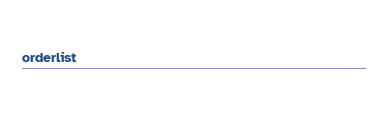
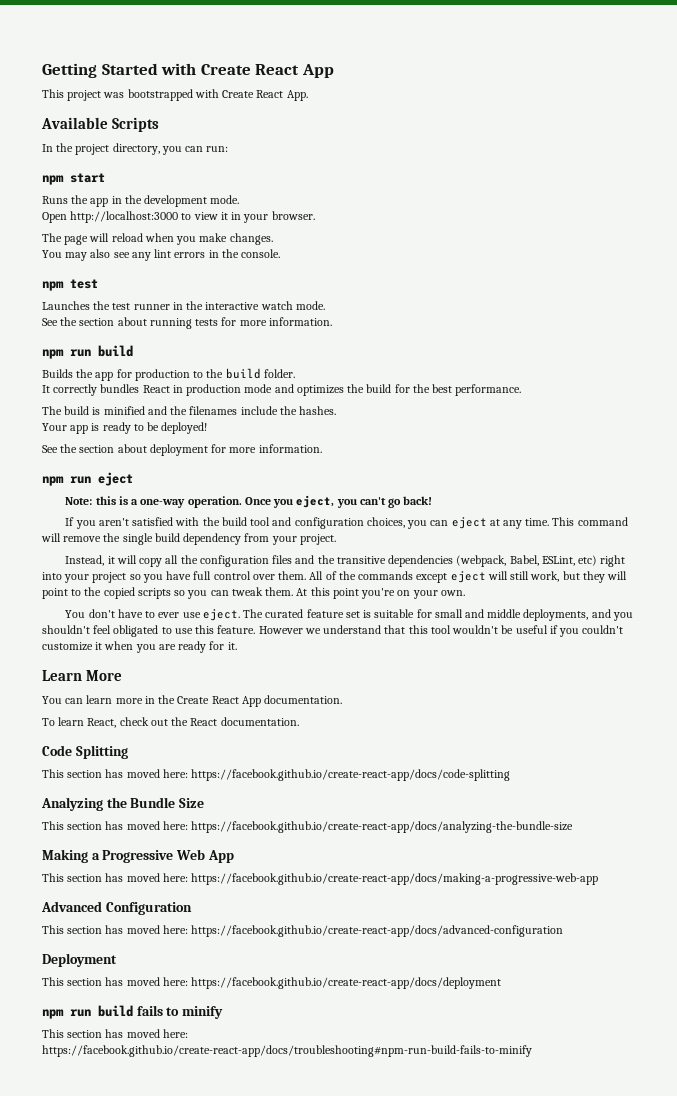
[22,51,76,62] orderlist -> [42,63,334,78] [42,89,308,101] [41,117,160,132] [42,143,229,155] [42,173,105,185] [42,195,240,207] [42,211,315,223] [42,233,273,245] [42,249,281,261] [42,279,98,291] [42,301,325,310] [42,317,332,329] [42,345,133,359] [42,368,295,381] [42,384,522,396] [42,406,337,415] [42,422,208,434] [42,444,322,456] [42,472,133,486] [65,495,433,508] [65,517,628,529] [41,533,336,545] [65,555,626,567] [42,571,628,583] [42,587,465,599] [65,609,633,621] [42,625,624,637] [42,641,237,653] [42,670,123,681] [42,695,343,707] [42,717,299,728] [42,745,128,759] [42,769,511,781] [41,797,204,811] [42,821,574,833] [42,849,234,863] [42,873,599,885] [41,901,192,915] [42,925,564,937] [42,953,117,967] [42,977,502,989] [42,1005,223,1019] [42,1029,188,1038] [42,1045,532,1057] Getting Started with Create React App // This project was bootstrapped with Create React App. // Available Scripts // In the project directory, you can run: // npm start // Runs the app in the development mode. // Open http://localhost:3000 to view it in your browser. // The page will reload when you make changes. // You may also see any lint errors in the console. // npm test // Launches the test runner in the interactive watch mode. // See the section about running tests for more information. // npm run build // Builds the app for production to the build folder. // It correctly bundles React in production mode and optimizes the build for the best performance. // The build is minified and the filenames include the hashes. // Your app is ready to be deployed! // See the section about deployment for more information. // npm run eject // Note: this is a one-way operation. Once you eject, you can't go back! // If you aren't satisfied with the build tool and configuration choices, you can eject at any time. This command will remove the single build dependency from your project. // Instead, it will copy all the configuration files and the transitive dependencies (webpack, Babel, ESLint, etc) right into your project so you have full control over them. All of the commands except eject will still work, but they will point to the copied scripts so you can tweak them. At this point you're on your own. // You don't have to ever use eject. The curated feature set is suitable for small and middle deployments, and you shouldn't feel obligated to use this feature. However we understand that this tool wouldn't be useful if you couldn't customize it when you are ready for it. // Learn More // You can learn more in the Create React App documentation. // To learn React, check out the React documentation. // Code Splitting // This section has moved here: https://facebook.github.io/create-react-app/docs/code-splitting // Analyzing the Bundle Size // This section has moved here: https://facebook.github.io/create-react-app/docs/analyzing-the-bundle-size // Making a Progressive Web App // This section has moved here: https://facebook.github.io/create-react-app/docs/making-a-progressive-web-app // Advanced Configuration // This section has moved here: https://facebook.github.io/create-react-app/docs/advanced-configuration // Deployment // This section has moved here: https://facebook.github.io/create-react-app/docs/deployment // npm run build fails to minify // This section has moved here: https://facebook.github.io/create-react-app/docs/troubleshooting#npm-run-build-fails-to-minify

